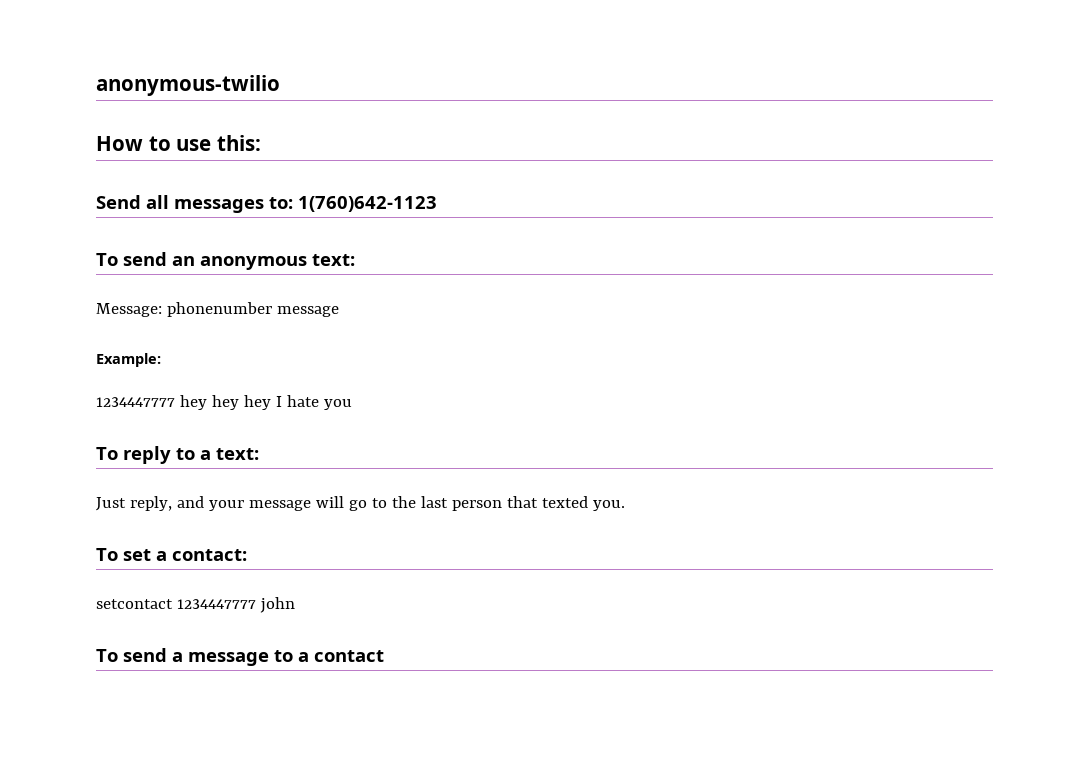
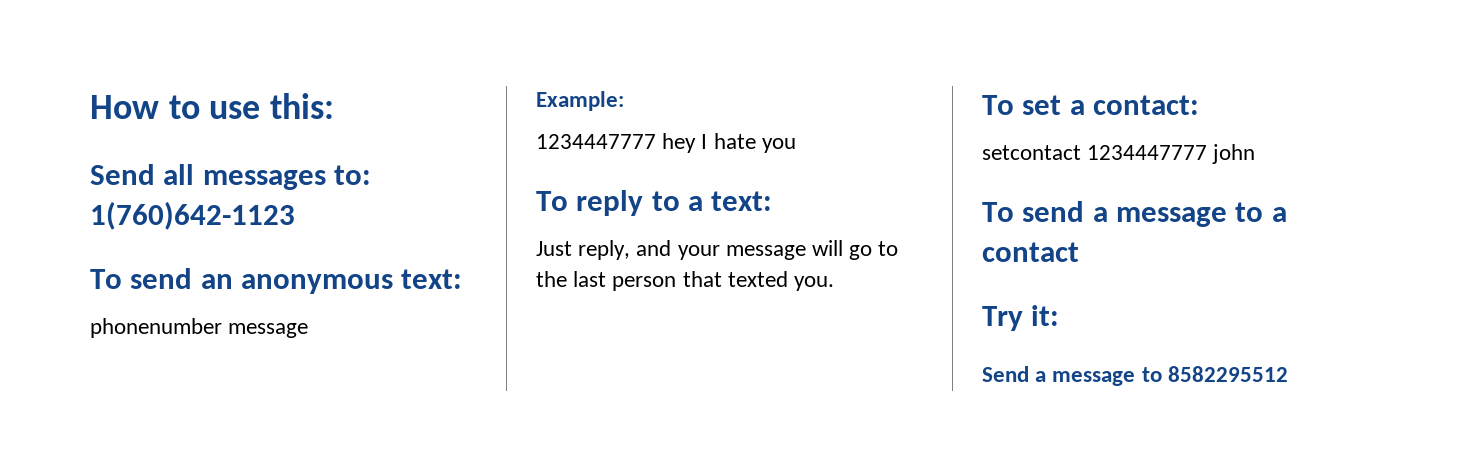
[96,75,280,96] anonymous-twilio // -> (90, 107) none
[96,303,162,317] Message: -> (463, 279) none
[211,395,271,410] hey hey -> (697, 143) none
(384, 656) none -> [982,305,1060,331] [982,366,1288,386] // Try it: // Send a message to 8582295512

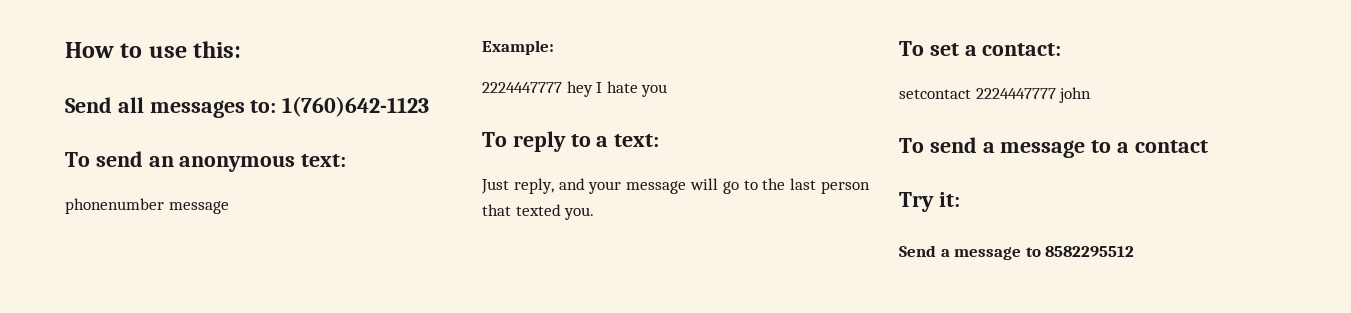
[536,134,656,149] 1234447777 -> [482,82,562,93] 2224447777
[1087,145,1208,160] 1234447777 -> [975,88,1056,99] 2224447777

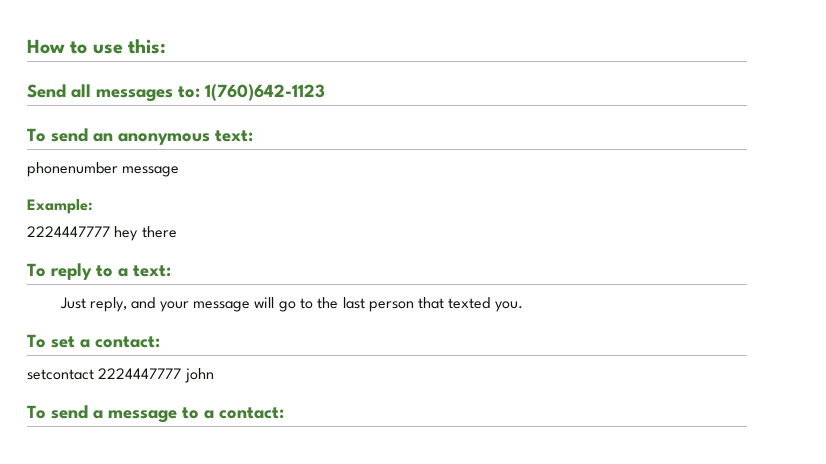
[596,81,668,97] I hate you -> [141,226,177,238] there
[1134,140,1208,153] [899,192,960,212] [899,245,1135,260] contact // Try it: // Send a message to 8582295512 -> [219,407,284,419] contact:

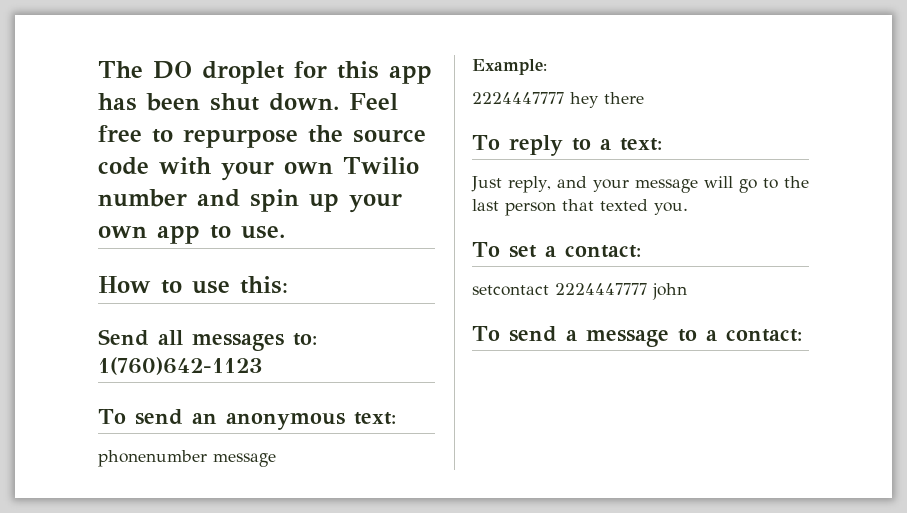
(27, 46) none -> [98,61,432,84] [98,93,398,111] [98,125,426,148] [98,157,419,181] [98,189,402,213] [98,225,285,244] The DO droplet for this app has been shut down. Feel free to repurpose the source code with your own Twilio number and spin up your own app to use. //

